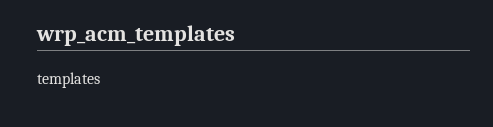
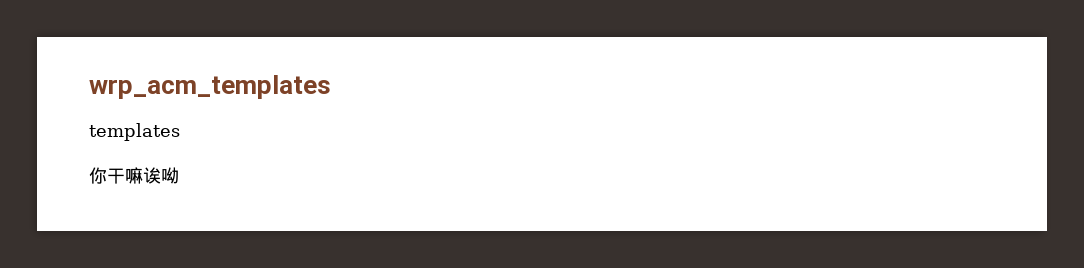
(100, 80) none -> [89,167,179,184] // 你干嘛诶呦

